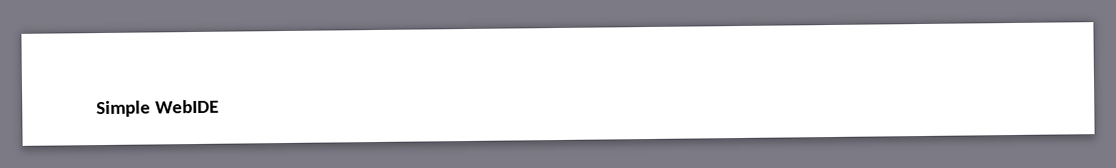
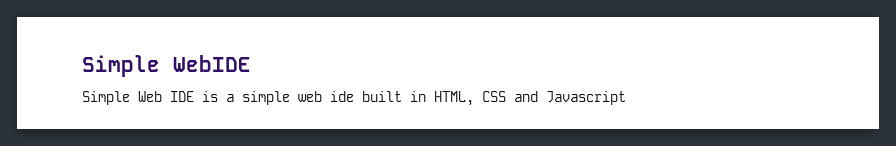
(219, 106) none -> [82,91,626,106] // Simple Web IDE is a simple web ide built in HTML, CSS and Javascript

